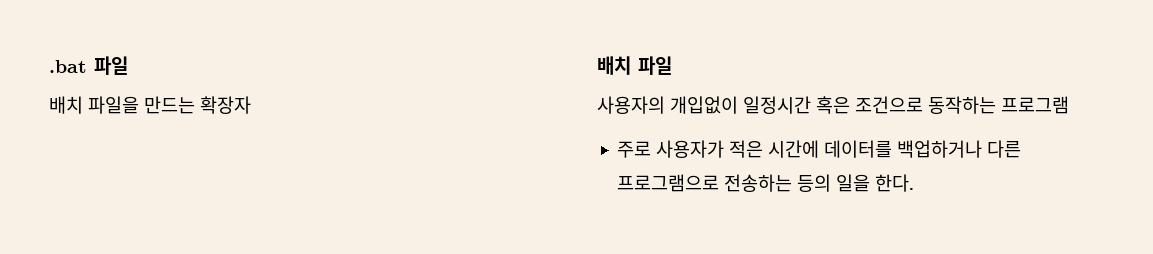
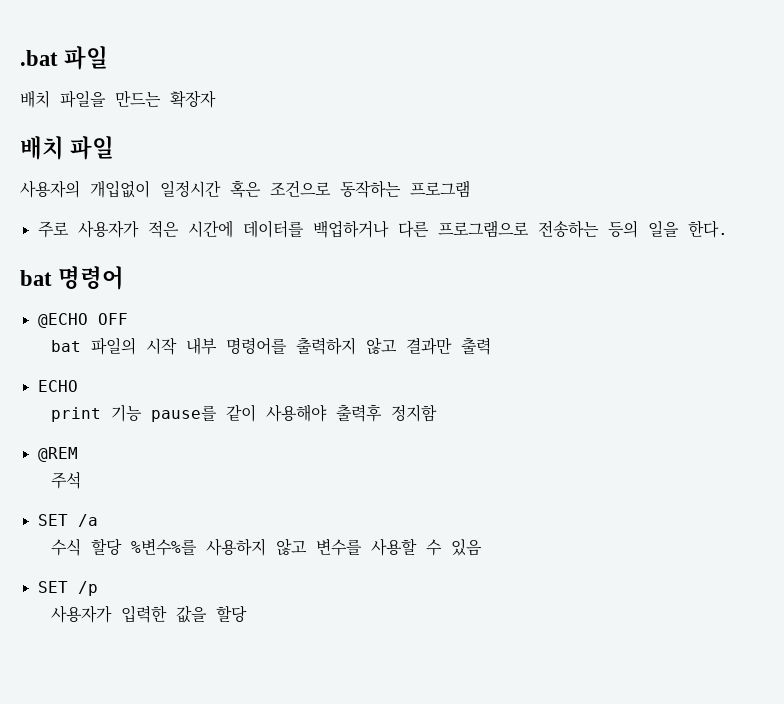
(915, 183) none -> [20,266,125,290] [37,313,128,328] [50,337,491,355] [37,380,78,392] [50,404,437,422] [37,447,78,462] [50,472,81,489] [37,514,98,527] [50,538,482,556] [37,581,98,596] [50,605,247,623] // bat 명령어 // @ECHO OFF // bat 파일의 시작 내부 명령어를 출력하지 않고 결과만 출력 // ECHO // print 기능 pause를 같이 사용해야 출력후 정지함 // @REM // 주석 // SET /a // 수식 할당 %변수%를 사용하지 않고 변수를 사용할 수 있음 // SET /p // 사용자가 입력한 값을 할당

